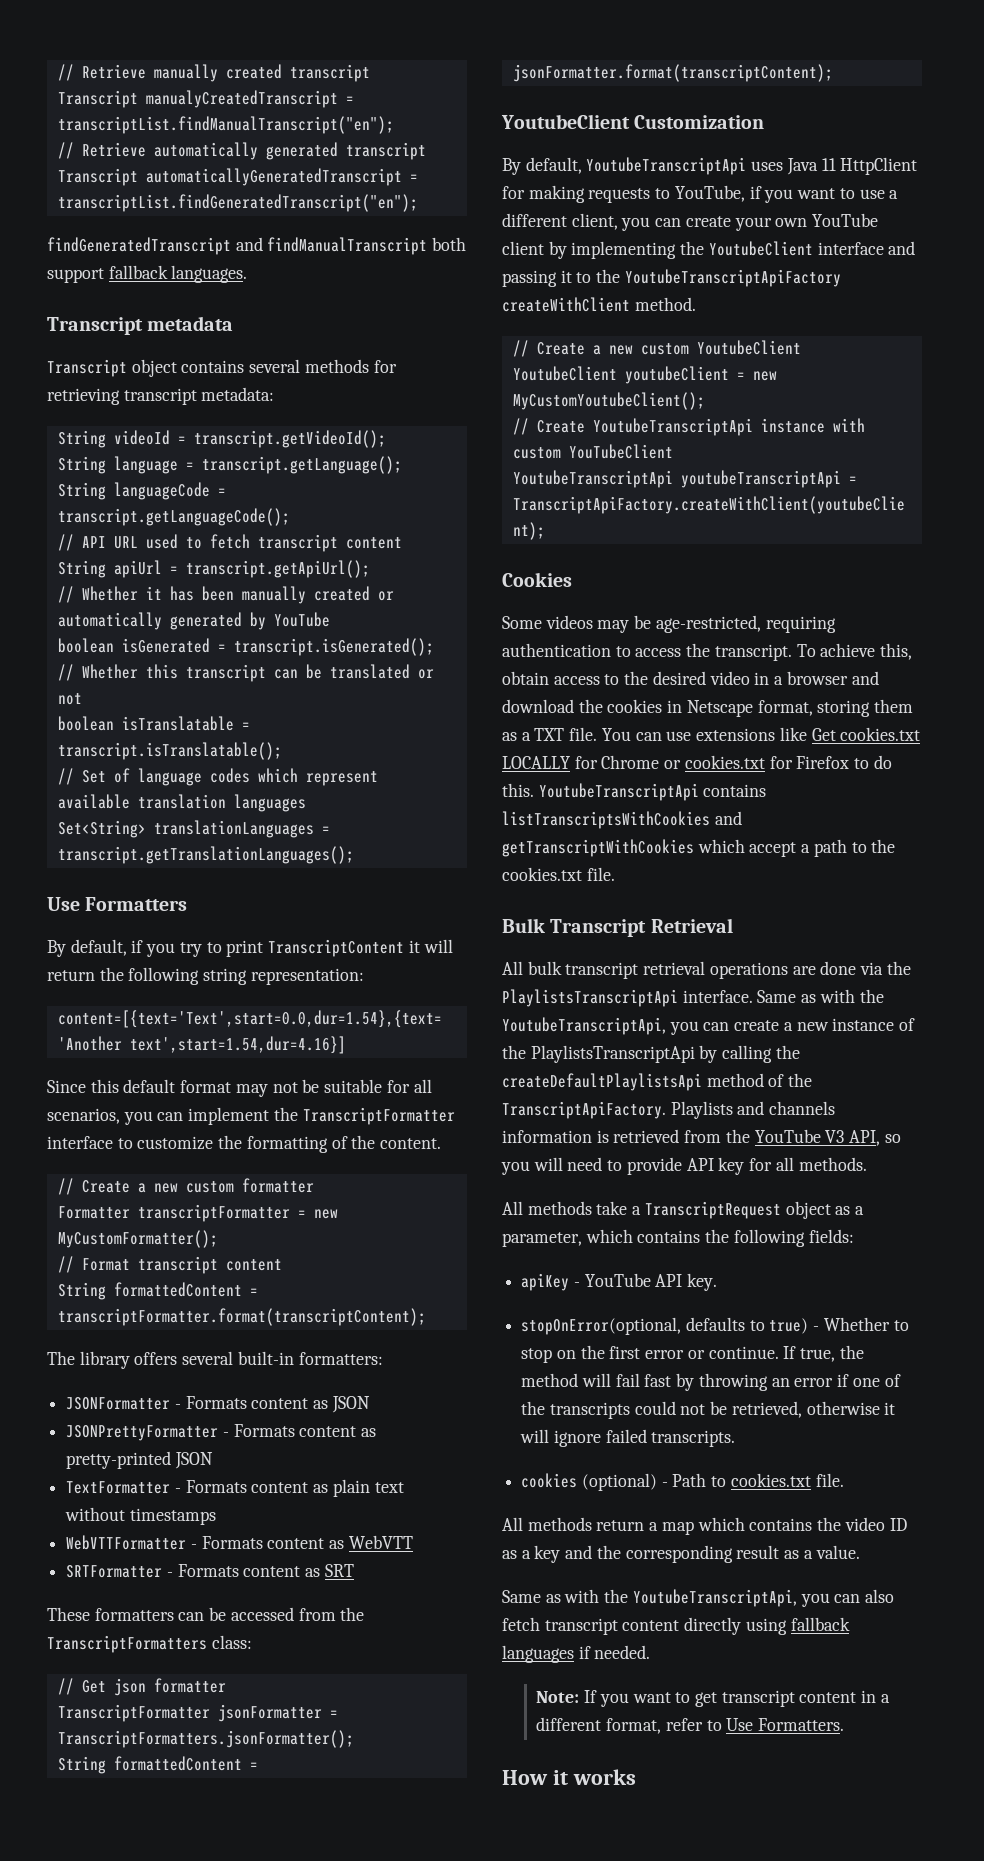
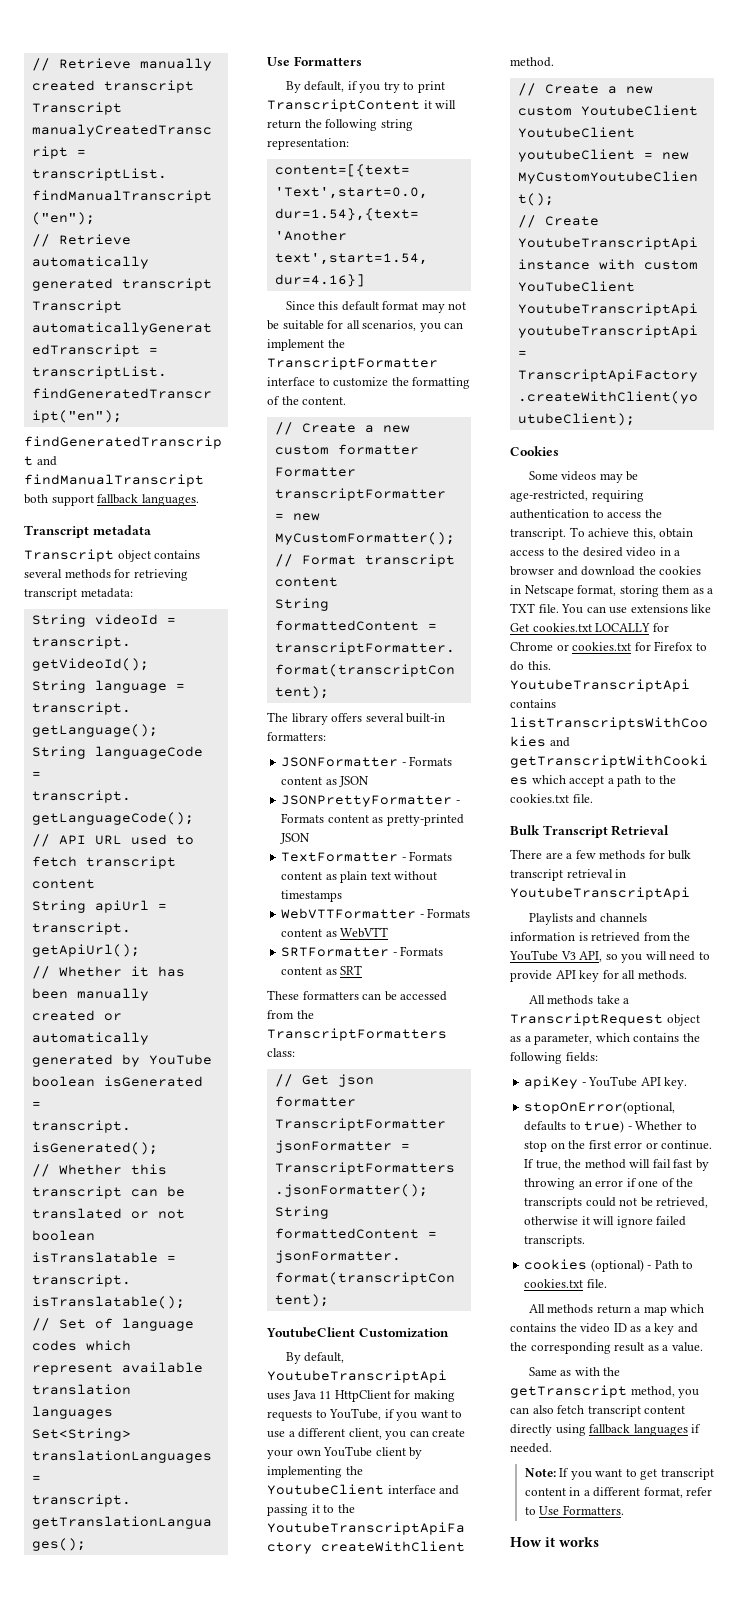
[502,961,911,979] [502,989,884,1007] [502,1017,916,1035] [502,1045,800,1063] [502,1073,813,1091] [502,1101,666,1119] All bulk transcript retrieval operations are done via the PlaylistsTranscriptApi interface. Same as with the YoutubeTranscriptApi, you can create a new instance of the PlaylistsTranscriptApi by calling the createDefaultPlaylistsApi method of the TranscriptApiFactory. -> [510,849,692,860] [510,869,627,881] [510,887,690,900] There are a few methods for bulk transcript retrieval in YoutubeTranscriptApi //
[632,1589,797,1607] YoutubeTranscriptApi, -> [510,1385,675,1398] getTranscript method,

